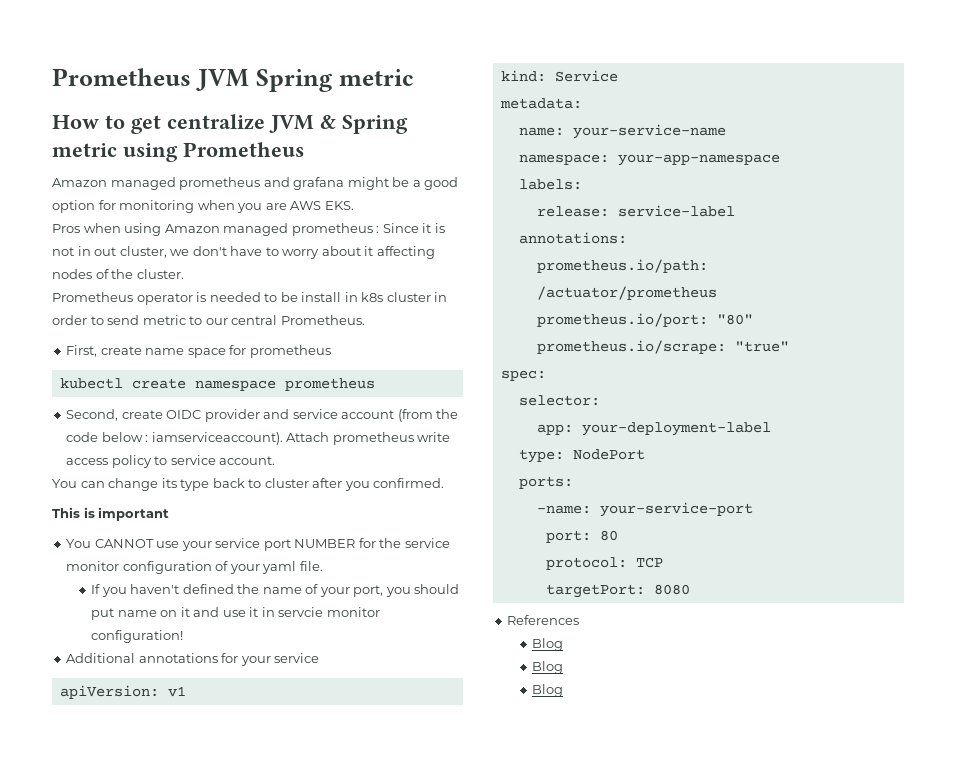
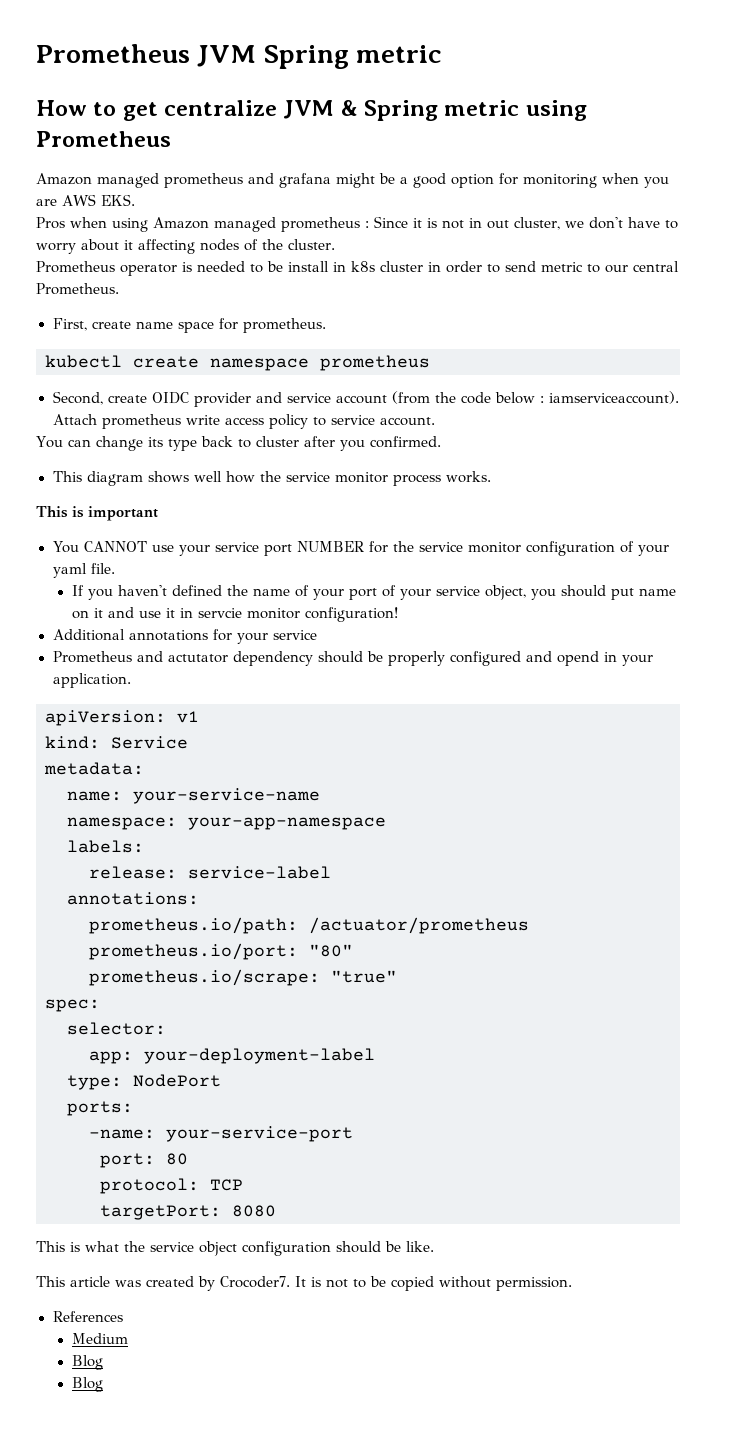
[249,345,331,358] prometheus -> [242,318,326,333] prometheus.
(445, 483) none -> [52,471,491,486] // This diagram shows well how the service monitor process works.
[353,585,384,597] port, -> [348,585,526,600] port of your service object,
(320, 658) none -> [52,651,653,666] [52,673,131,688] // Prometheus and actutator dependency should be properly configured and opend in your application.
(690, 589) none -> [36,1241,434,1256] [36,1276,572,1291] // This is what the service object configuration should be like. // This article was created by Crocoder7. It is not to be copied without permission.
[532,638,564,651] [532,661,564,674] [532,684,564,697] // Blog // Blog // Blog -> [71,1333,128,1344] [71,1355,103,1370] [71,1377,103,1392] // Medium // Blog // Blog

